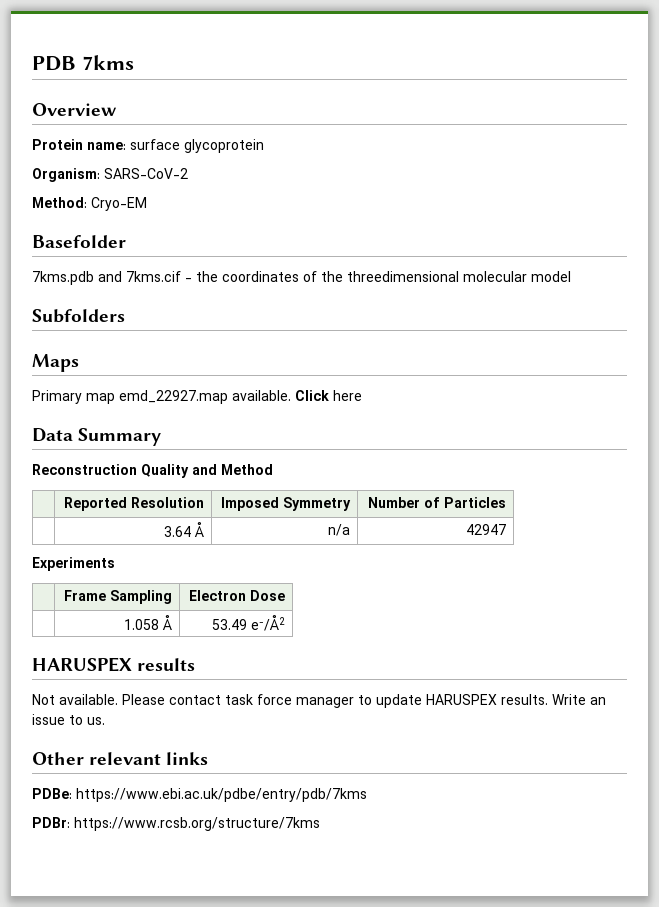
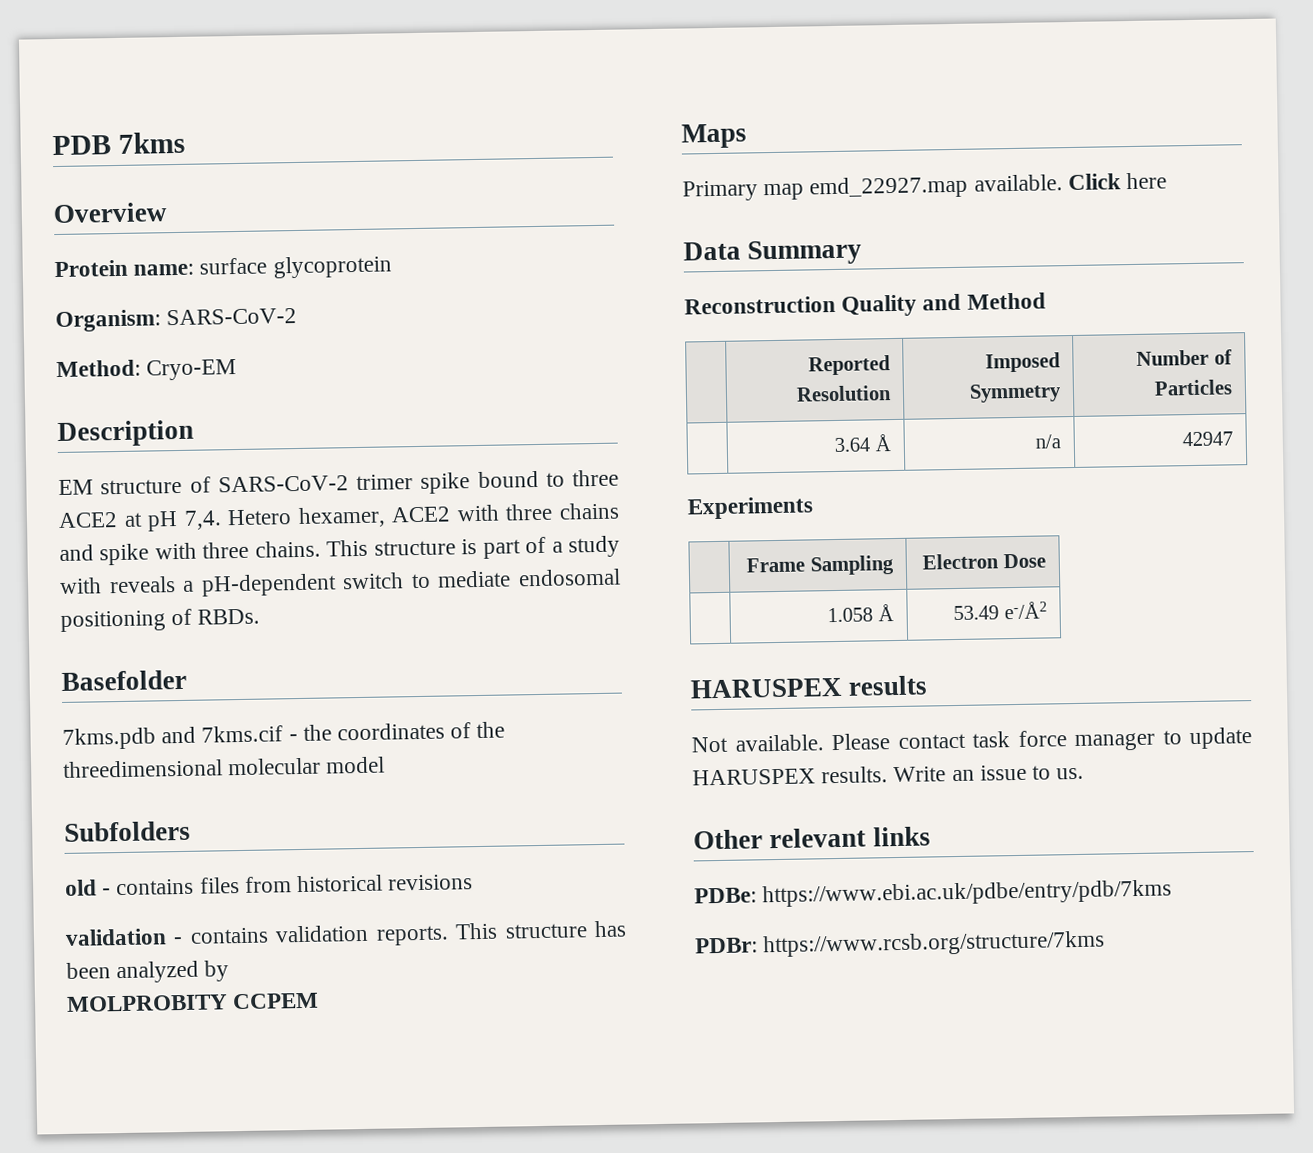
(147, 204) none -> [57,419,194,448] [58,469,619,496] [58,502,620,532] [59,535,620,566] [59,568,621,597] [60,608,261,632] // Description // EM structure of SARS-CoV-2 trimer spike bound to three ACE2 at pH 7,4. Hetero hexamer, ACE2 with three chains and spike with three chains. This structure is part of a study with reveals a pH-dependent switch to mediate endosomal positioning of RBDs.
(125, 316) none -> [65,874,474,896] [65,920,628,946] [66,960,230,984] [66,992,320,1012] // old - contains files from historical revisions // validation - contains validation reports. This structure has been analyzed by // MOLPROBITY CCPEM

